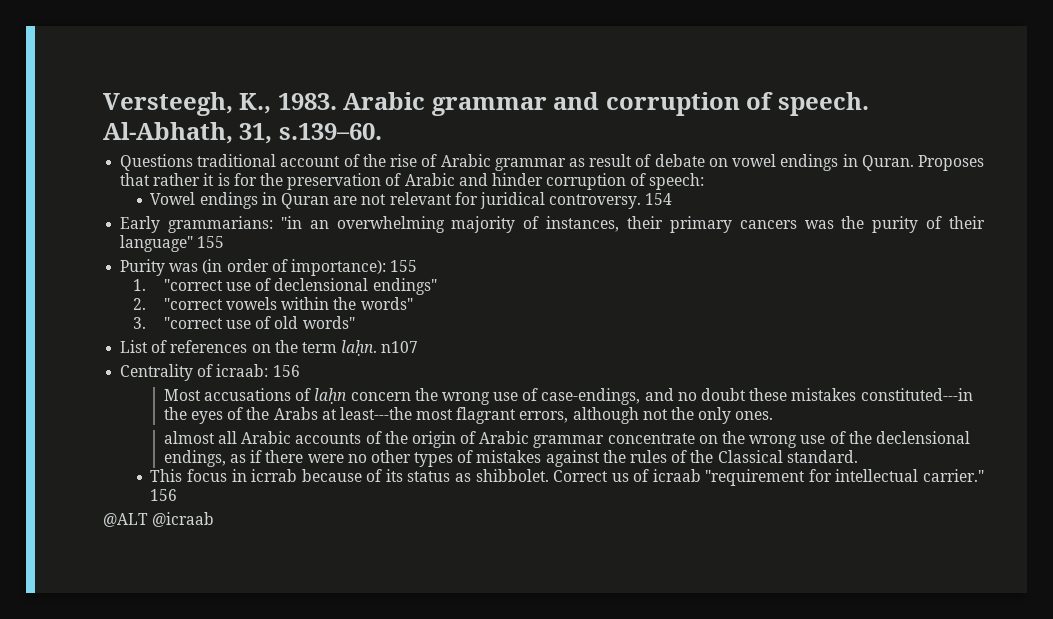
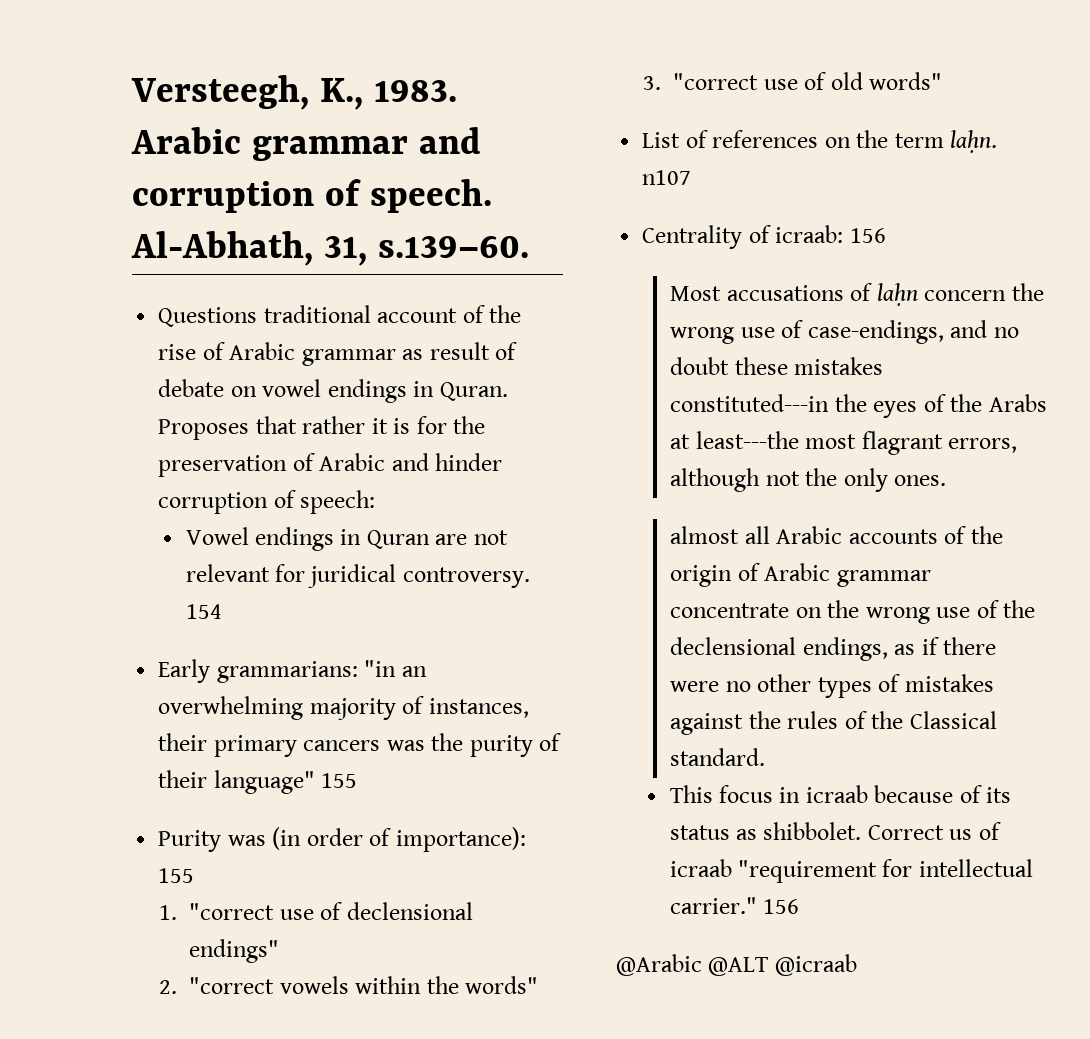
[251,469,298,482] icrrab -> [805,785,868,803] icraab
(178, 495) none -> [616,954,702,976] @Arabic

